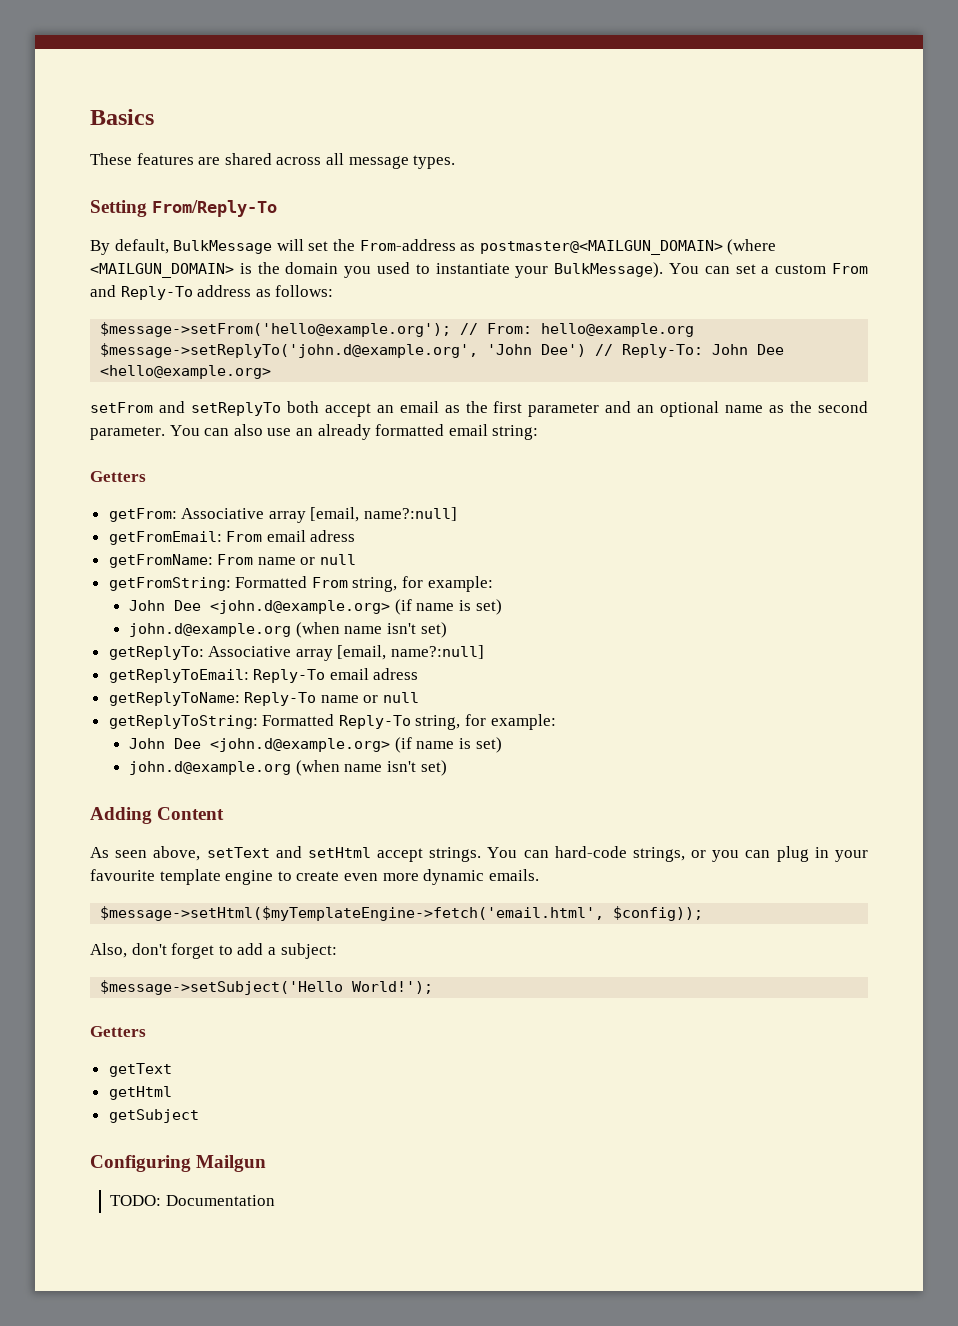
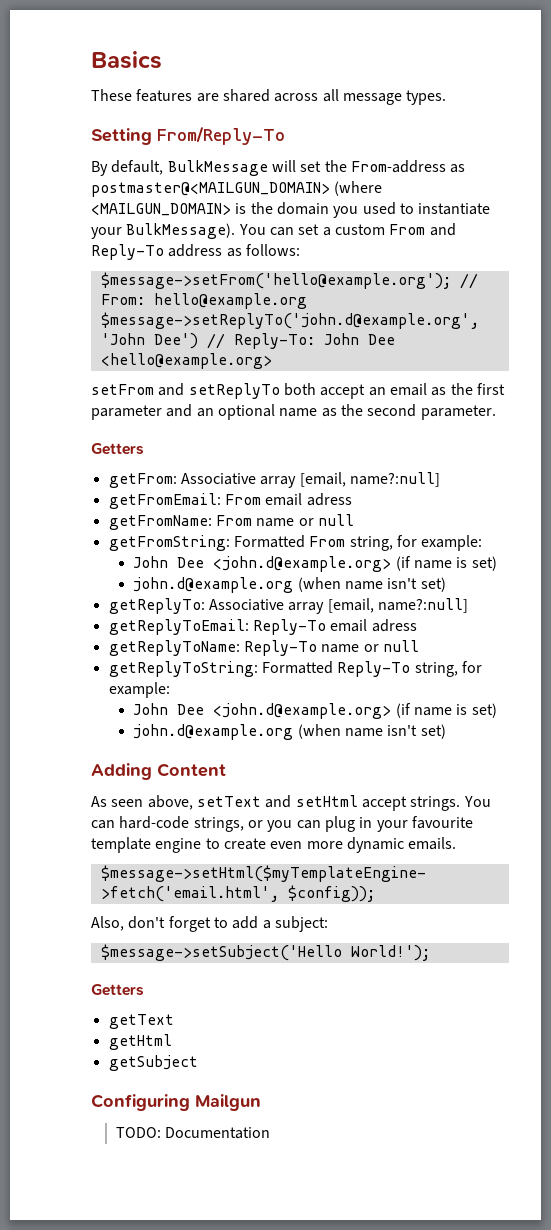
[169,424,539,440] You can also use an already formatted email string: -> (496, 412) none

